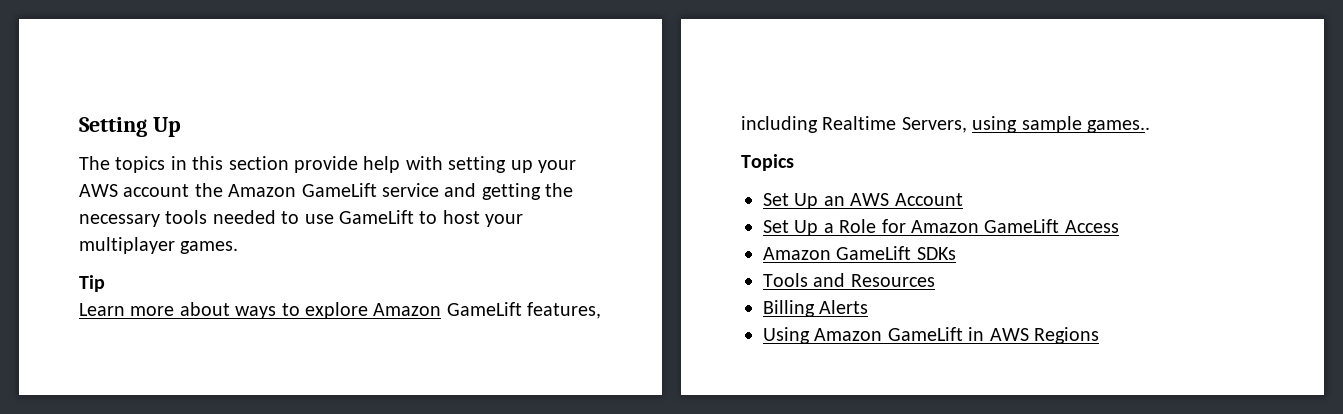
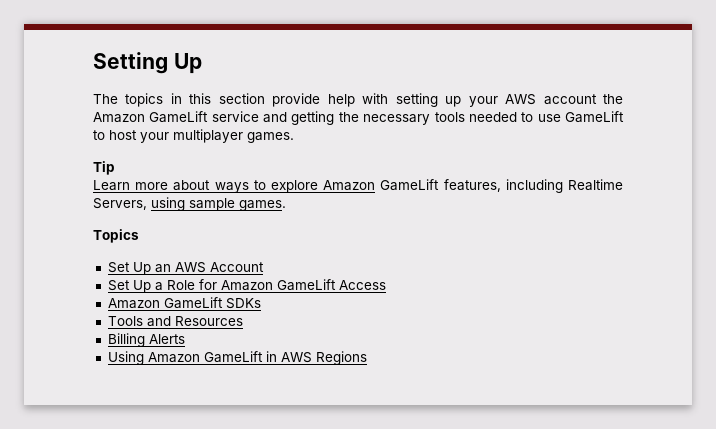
[1087,120,1150,133] games.. -> [239,200,286,211] games.

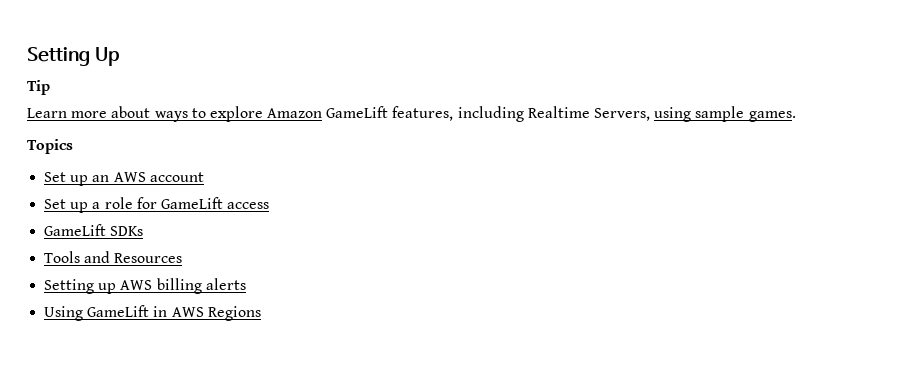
[93,93,623,107] [93,111,625,125] [93,129,294,143] // The topics in this section provide help with setting up your AWS account the Amazon GameLift service and getting the necessary tools needed to use GameLift to host your multiplayer games. -> (120, 56) none
[132,262,151,275] Up -> [70,175,89,186] up
[209,262,264,272] [107,279,386,293] [107,298,160,309] Account // Set Up a Role for Amazon GameLift Access // Amazon -> [149,172,204,182] [44,197,270,213] account // Set up a role for GameLift access //
[107,333,185,347] Billing Alerts -> [44,278,246,294] Setting up AWS billing alerts
[147,352,200,363] Amazon -> (84, 313) none

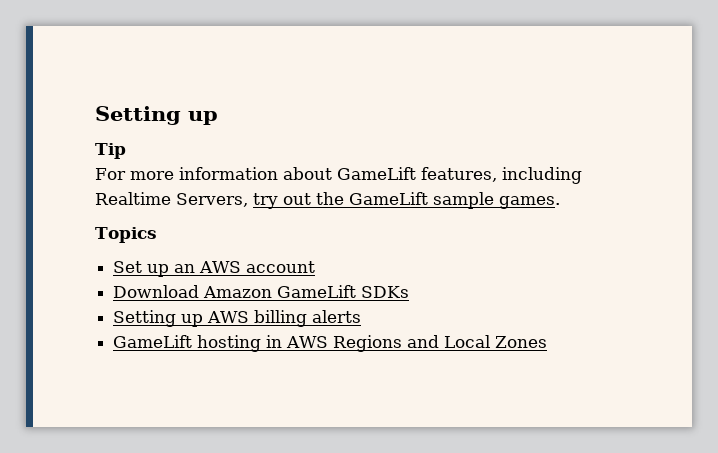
[27,47,120,66] Setting Up -> [95,106,218,125] Setting up
[27,106,323,122] Learn more about ways to explore Amazon -> [95,167,332,180] For more information about
[654,107,692,122] using -> [253,192,428,209] try out the GameLift
[44,197,270,213] Set up a role for GameLift access // -> [113,285,273,298] Download Amazon
[44,251,183,263] // Tools and Resources -> (410, 292) none
[44,305,150,321] Using GameLift -> [113,335,262,352] GameLift hosting
(261, 313) none -> [407,335,548,348] and Local Zones

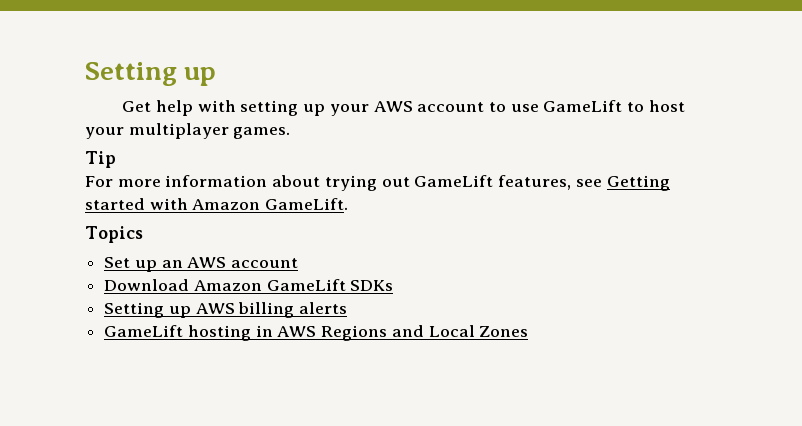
[95,106,218,125] Setting up -> [85,62,217,86] [122,100,685,116] [85,123,291,139] Setting up // Get help with setting up your AWS account to use GameLift to host your multiplayer games.
[336,167,582,184] [95,192,560,209] GameLift features, including Realtime Servers, try out the GameLift sample games. -> [324,175,670,191] [85,198,349,210] trying out GameLift features, see Getting started with Amazon GameLift.

